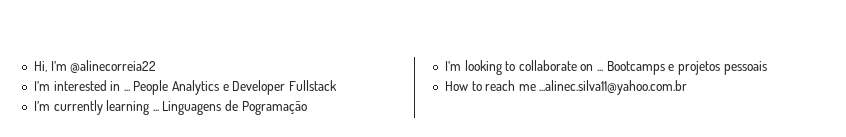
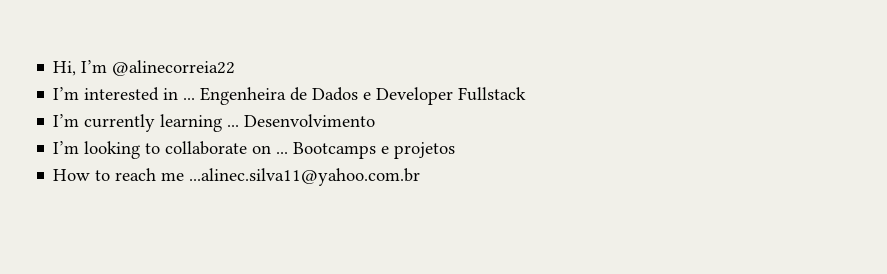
[133,80,220,95] People Analytics -> [200,87,359,105] Engenheira de Dados
[162,100,307,115] Linguagens de Pogramação -> [244,114,376,127] Desenvolvimento
[723,61,767,75] pessoais -> (456, 150) none

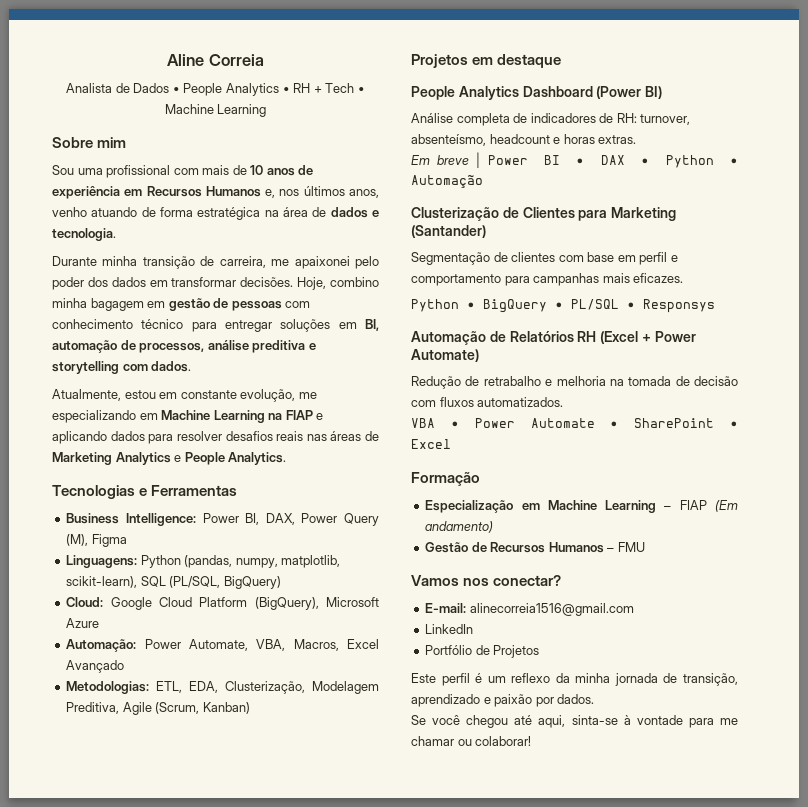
[53,60,236,76] [53,87,527,105] [53,114,376,132] [53,141,456,159] [53,168,421,186] Hi, I’m @alinecorreia22 // I’m interested in ... Engenheira de Dados e Developer Fullstack // I’m currently learning ... Desenvolvimento // I’m looking to collaborate on ... Bootcamps e projetos // How to reach me ...alinec.silva11@yahoo.com.br -> [167,54,264,66] [66,83,365,96] [164,104,267,117] [52,137,127,148] [52,165,314,178] [52,186,379,199] [52,207,379,220] [52,228,116,241] [52,256,379,269] [52,277,379,290] [52,298,311,311] [52,319,379,332] [52,340,316,353] [52,361,192,374] [52,389,317,402] [52,410,324,423] [52,431,379,444] [52,452,287,465] [52,485,238,499] [66,513,379,526] [66,534,127,547] [66,555,341,568] [66,576,281,589] [66,597,379,610] [66,618,100,628] [66,639,379,652] [66,660,125,673] [66,681,379,694] [66,702,250,715] [411,54,562,68] [411,86,663,100] [411,113,691,126] [411,134,637,146] [411,152,738,168] [411,175,483,188] [411,207,677,221] [411,225,486,238] [411,252,678,265] [411,273,684,286] [411,299,715,313] [411,331,696,345] [411,349,479,362] [411,376,738,389] [411,397,564,407] [411,418,738,428] [411,439,451,449] [411,472,480,486] [425,500,738,513] [425,521,494,533] [425,542,645,553] [411,575,562,586] [425,603,634,616] [425,624,474,634] [425,645,540,658] [411,673,738,686] [411,694,595,707] [411,715,738,728] [411,736,532,746] Aline Correia // Analista de Dados • People Analytics • RH + Tech • Machine Learning // Sobre mim // Sou uma profissional com mais de 10 anos de experiência em Recursos Humanos e, nos últimos anos, venho atuando de forma estratégica na área de dados e tecnologia. // Durante minha transição de carreira, me apaixonei pelo poder dos dados em transformar decisões. Hoje, combino minha bagagem em gestão de pessoas com conhecimento técnico para entregar soluções em BI, automação de processos, análise preditiva e storytelling com dados. // Atualmente, estou em constante evolução, me especializando em Machine Learning na FIAP e aplicando dados para resolver desafios reais nas áreas de Marketing Analytics e People Analytics. // Tecnologias e Ferramentas // Business Intelligence: Power BI, DAX, Power Query (M), Figma // Linguagens: Python (pandas, numpy, matplotlib, scikit-learn), SQL (PL/SQL, BigQuery) // Cloud: Google Cloud Platform (BigQuery), Microsoft Azure // Automação: Power Automate, VBA, Macros, Excel Avançado // Metodologias: ETL, EDA, Clusterização, Modelagem Preditiva, Agile (Scrum, Kanban) // Projetos em destaque // People Analytics Dashboard (Power BI) // Análise completa de indicadores de RH: turnover, absenteísmo, headcount e horas extras. // Em breve | Power BI • DAX • Python • Automação // Clusterização de Clientes para Marketing (Santander) // Segmentação de clientes com base em perfil e comportamento para campanhas mais eficazes. // Python • BigQuery • PL/SQL • Responsys // Automação de Relatórios RH (Excel + Power Automate) // Redução de retrabalho e melhoria na tomada de decisão com fluxos automatizados. // VBA • Power Automate • SharePoint • Excel // Formação // Especialização em Machine Learning – FIAP (Em andamento) // Gestão de Recursos Humanos – FMU // Vamos nos conectar? // E-mail: alinecorreia1516@gmail.com // LinkedIn // Portfólio de Projetos // Este perfil é um reflexo da minha jornada de transição, aprendizado e paixão por dados. // Se você chegou até aqui, sinta-se à vontade para me chamar ou colaborar!

